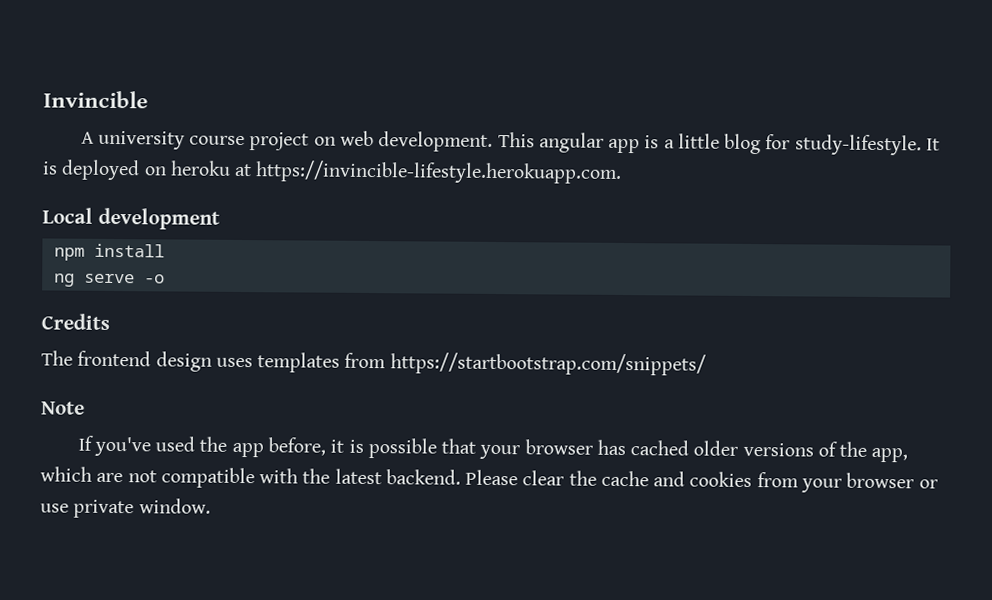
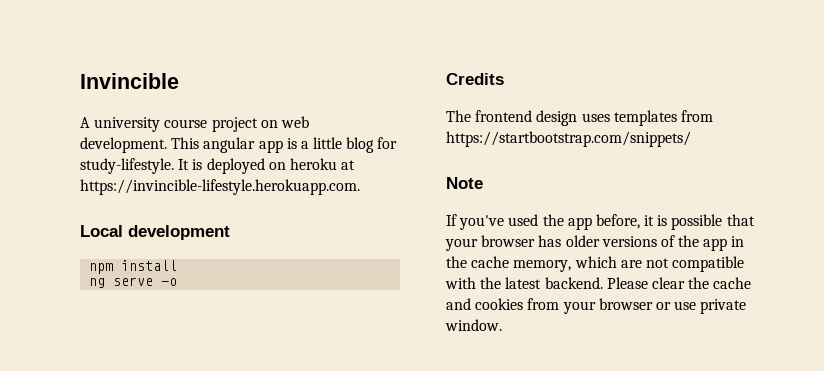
[630,440,690,456] cached -> (562, 241) none
[871,447,909,463] app, -> [703,236,745,251] [446,256,572,272] app in the cache memory,

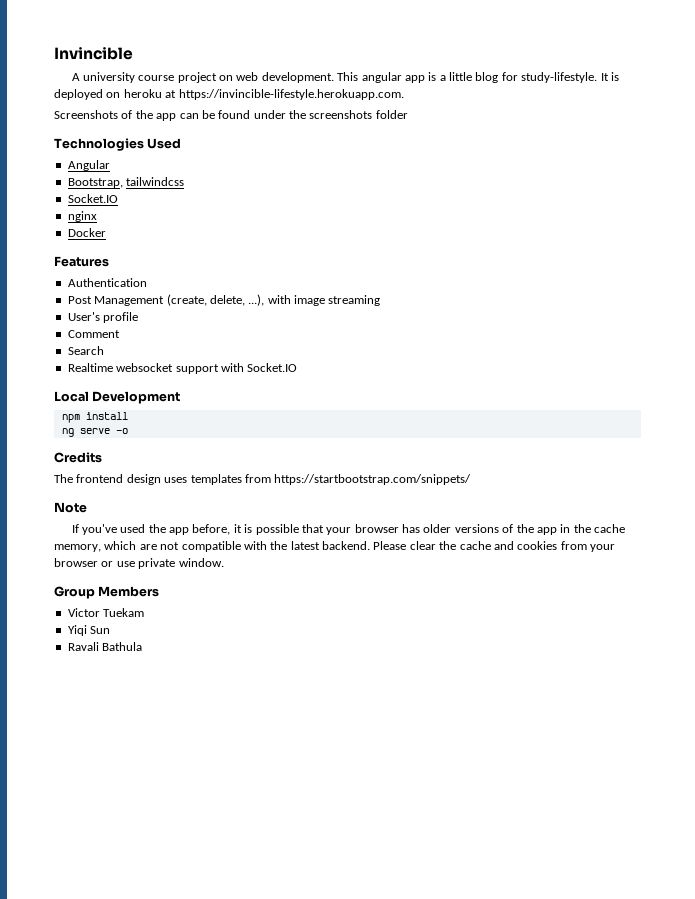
(360, 187) none -> [54,110,408,121] [54,138,182,151] [67,160,110,171] [67,177,185,188] [67,194,118,203] [67,211,97,222] [67,228,106,237] [54,256,109,267] [67,278,147,287] [67,294,381,306] [67,312,139,323] [67,330,120,338] [67,346,104,355] [67,363,298,374] // Screenshots of the app can be found under the screenshots folder // Technologies Used // Angular // Bootstrap, tailwindcss // Socket.IO // nginx // Docker // Features // Authentication // Post Management (create, delete, ...), with image streaming // User's profile // Comment // Search // Realtime websocket support with Socket.IO
[128,225,230,240] development -> [92,391,181,404] Development
(502, 325) none -> [54,586,160,599] [67,608,145,617] [67,625,111,636] [67,642,143,651] // Group Members // Victor Tuekam // Yiqi Sun // Ravali Bathula

